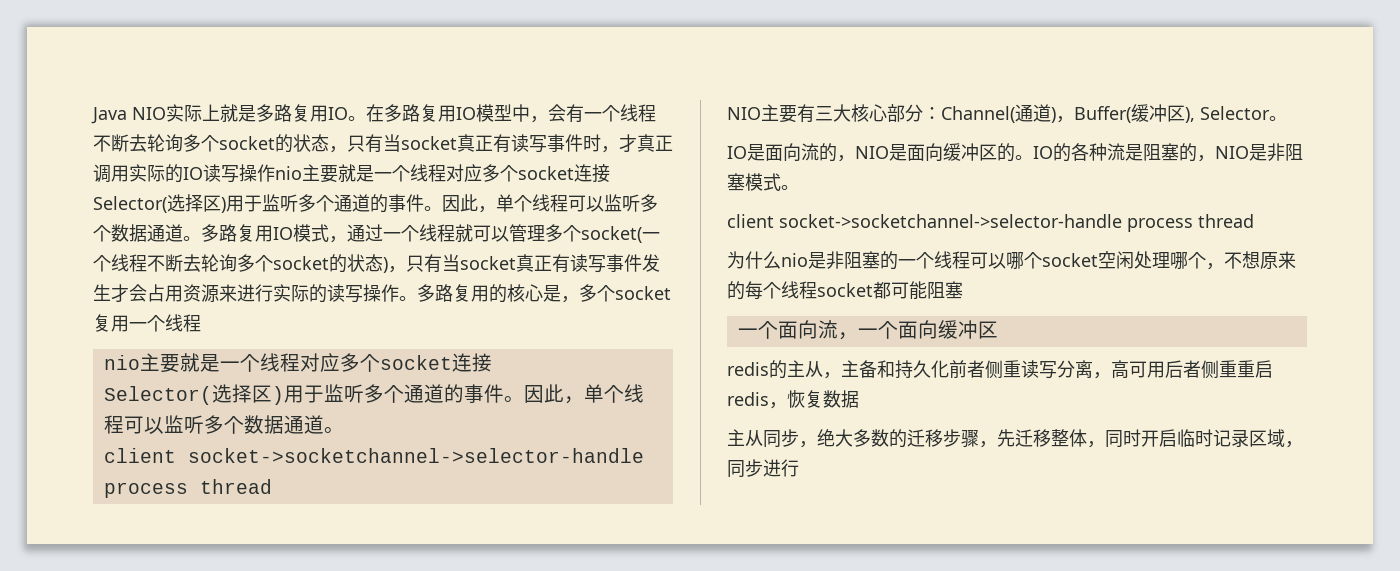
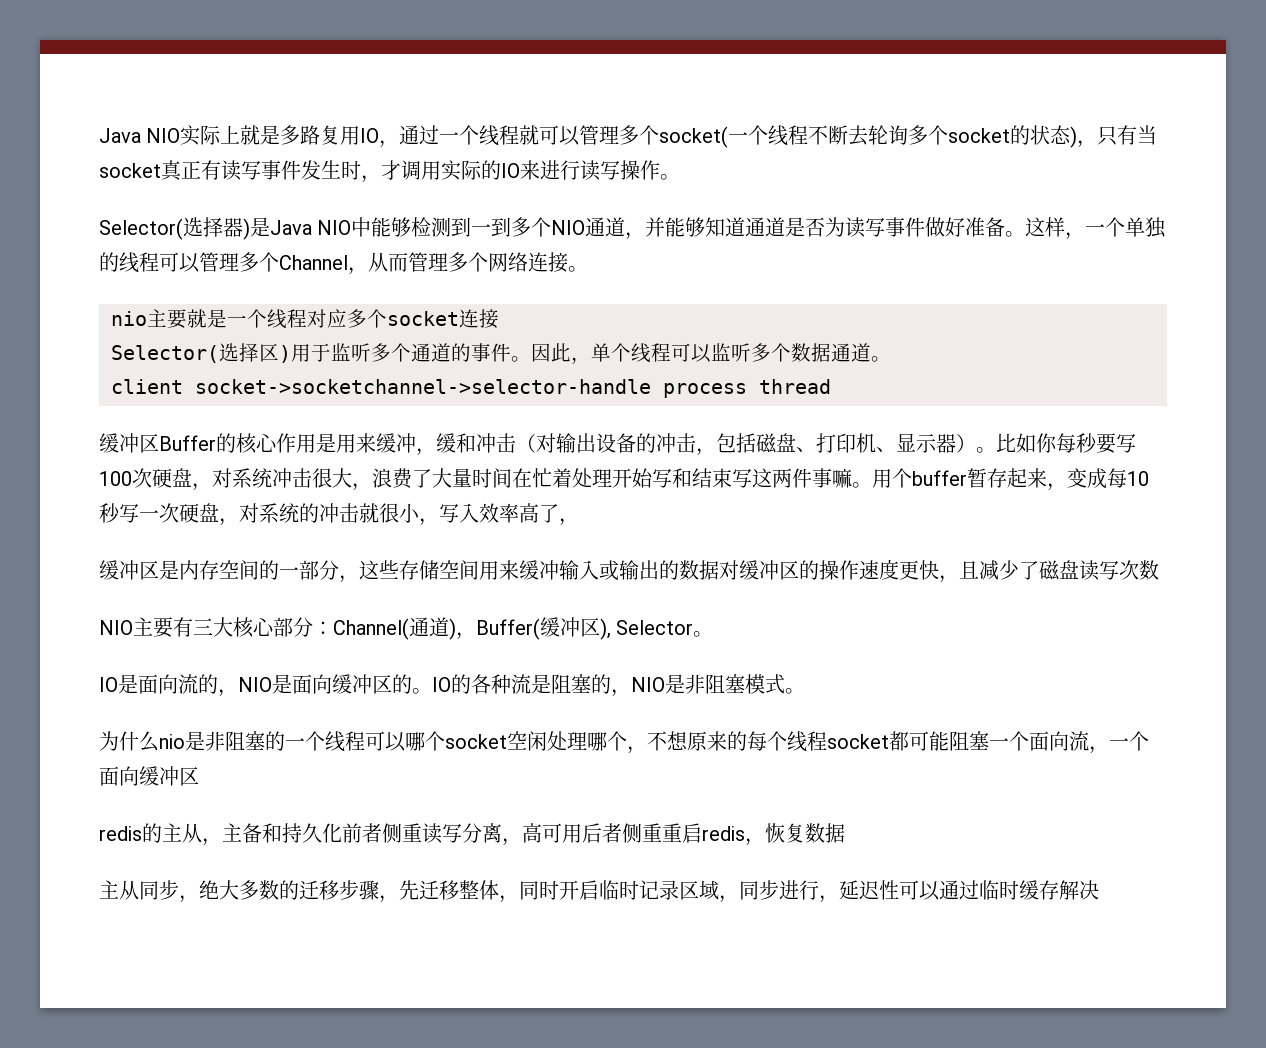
[348,104,656,123] [93,134,673,153] [93,164,610,183] [93,194,658,213] [93,224,329,242] 。在多路复用IO模型中，会有一个线程不断去轮询多个socket的状态，只有当socket真正有读写事件时，才真正调用实际的IO读写操作nio主要就是一个线程对应多个socket连接Selector(选择区)用于监听多个通道的事件。因此，单个线程可以监听多个数据通道。多路复用IO模式 -> (380, 135) none
[111,284,671,303] [93,314,201,332] 才会占用资源来进行实际的读写操作。多路复用的核心是，多个socket复用一个线程 -> [341,160,680,183] [99,217,1167,240] [99,252,588,275] 时，才调用实际的IO来进行读写操作。 // Selector(选择器)是Java NIO中能够检测到一到多个NIO通道，并能够知道通道是否为读写事件做好准备。这样，一个单独的线程可以管理多个Channel，从而管理多个网络连接。
(272, 486) none -> [99,433,1136,456] [99,468,1149,491] [99,503,579,526] [99,559,1159,583] // 缓冲区Buffer的核心作用是用来缓冲，缓和冲击（对输出设备的冲击，包括磁盘、打印机、显示器）。比如你每秒要写100次硬盘，对系统冲击很大，浪费了大量时间在忙着处理开始写和结束写这两件事嘛。用个buffer暂存起来，变成每10秒写一次硬盘，对系统的冲击就很小，写入效率高了， // 缓冲区是内存空间的一部分，这些存储空间用来缓冲输入或输出的数据对缓冲区的操作速度更快，且减少了磁盘读写次数
[727,214,1254,232] // client socket->socketchannel->selector-handle process thread -> (805, 691) none
(963, 290) // -> (989, 740) none
(799, 468) none -> [819,880,1099,903] ，延迟性可以通过临时缓存解决

